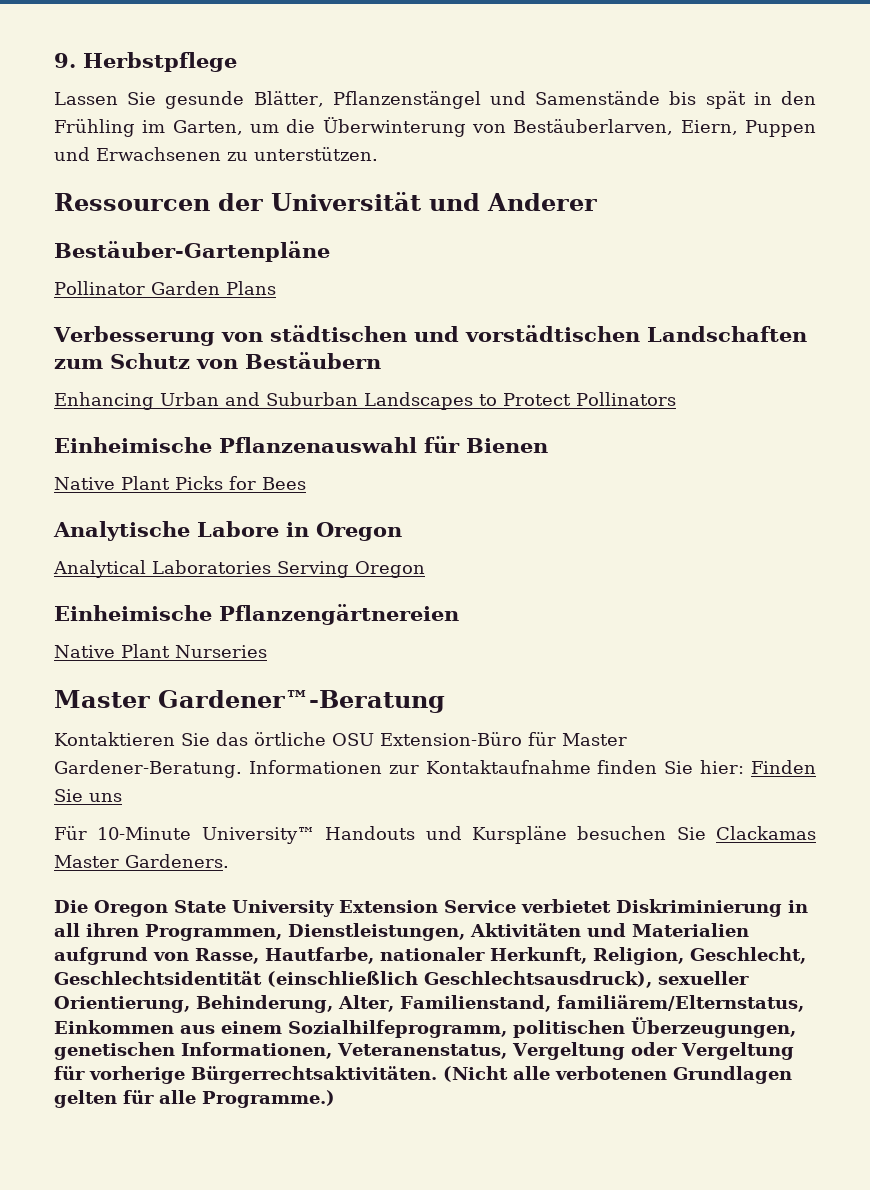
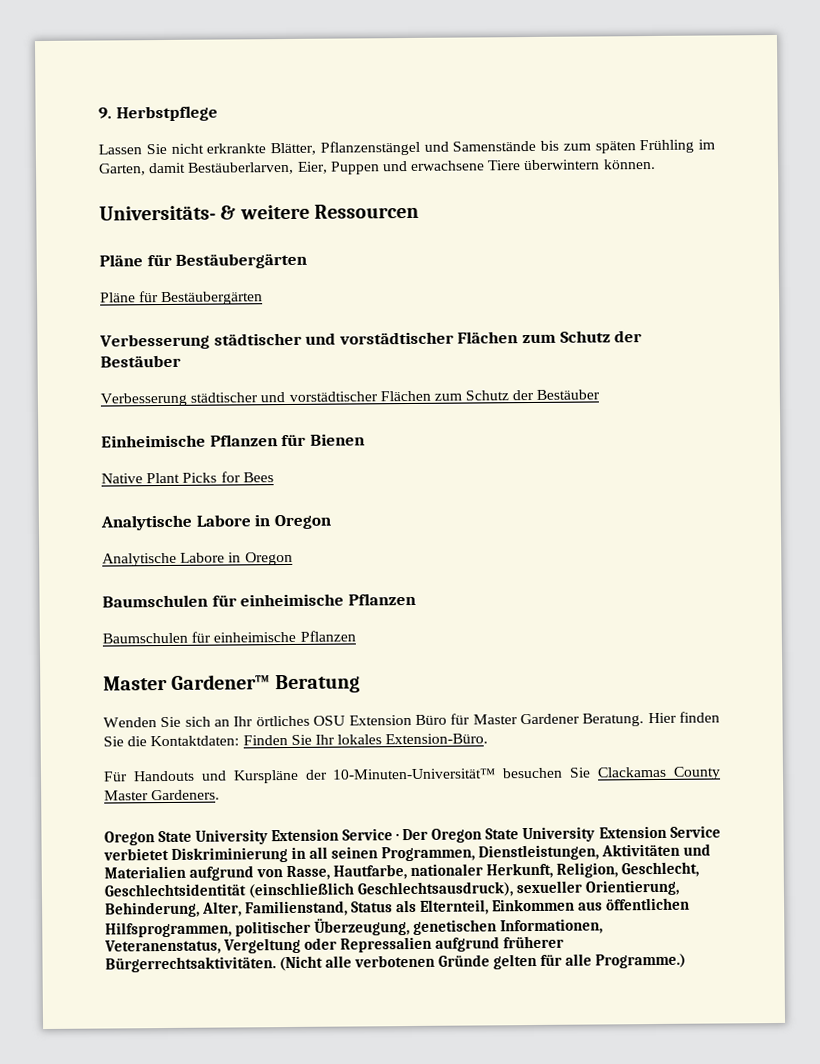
[165,91,245,109] gesunde -> [170,143,267,154] nicht erkrankte
[705,91,817,109] [54,117,816,137] [54,147,378,161] [54,192,597,211] [54,241,330,262] [54,281,276,295] [53,325,807,346] [54,352,381,369] [54,392,676,410] [54,437,417,453] spät in den Frühling im Garten, um die Überwinterung von Bestäuberlarven, Eiern, Puppen und Erwachsenen zu unterstützen. // Ressourcen der Universität und Anderer // Bestäuber-Gartenpläne // Pollinator Garden Plans // Verbesserung von städtischen und vorstädtischen Landschaften zum Schutz von Bestäubern // Enhancing Urban and Suburban Landscapes to Protect Pollinators // Einheimische Pflanzenauswahl -> [562,139,715,154] [98,158,656,176] [99,203,420,221] [99,252,308,269] [100,291,264,306] [99,330,643,350] [100,354,181,368] [100,389,601,407] [101,434,278,448] zum späten Frühling im Garten, damit Bestäuberlarven, Eier, Puppen und erwachsene Tiere überwintern können. // Universitäts- & weitere Ressourcen // Pläne für Bestäubergärten // Pläne für Bestäubergärten // Verbesserung städtischer und vorstädtischer Flächen zum Schutz der Bestäuber // Verbesserung städtischer und vorstädtischer Flächen zum Schutz der Bestäuber // Einheimische Pflanzen
[53,560,425,578] [54,604,459,625] [54,644,267,658] [54,690,445,713] [54,732,627,746] [54,760,817,778] [54,789,122,802] Analytical Laboratories Serving Oregon // Einheimische Pflanzengärtnereien // Native Plant Nurseries // Master Gardener™-Beratung // Kontaktieren Sie das örtliche OSU Extension-Büro für Master Gardener-Beratung. Informationen zur Kontaktaufnahme finden Sie hier: Finden Sie uns -> [102,551,293,567] [102,592,416,608] [102,630,356,644] [103,674,360,694] [103,711,720,728] [103,733,489,747] Analytische Labore in Oregon // Baumschulen für einheimische Pflanzen // Baumschulen für einheimische Pflanzen // Master Gardener™ Beratung // Wenden Sie sich an Ihr örtliches OSU Extension Büro für Master Gardener Beratung. Hier finden Sie die Kontaktdaten: Finden Sie Ihr lokales Extension-Büro.
[97,827,315,844] 10-Minute University™ -> (128, 776) none
(567, 835) none -> [304,768,497,780] der 10-Minuten-Universität™
(816, 833) none -> [673,766,722,780] County
[54,900,88,913] Die -> [104,828,429,846] Oregon State University Extension Service · Der
[86,923,139,937] ihren -> [331,846,379,859] seinen
[556,995,804,1012] [54,1017,796,1038] familiärem/Elternstatus, Einkommen aus einem Sozialhilfeprogramm, politischen Überzeugungen, -> [351,897,691,915] [105,918,411,938] Status als Elternteil, Einkommen aus öffentlichen Hilfsprogrammen, politischer Überzeugung,
[680,1042,794,1060] [54,1066,185,1084] Vergeltung für vorherige -> [340,935,565,953] Repressalien aufgrund früherer
[673,1066,792,1084] Grundlagen -> [438,954,491,967] Gründe

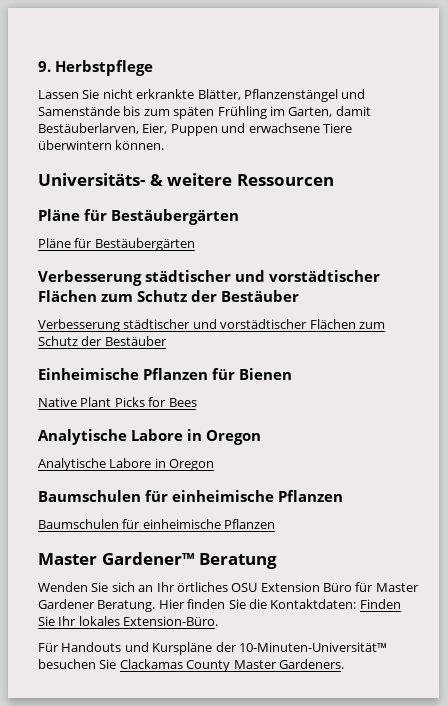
[104,825,721,846] [103,843,712,863] [104,861,700,881] [104,879,680,899] [105,897,691,918] [105,918,604,938] [104,935,565,955] [105,953,687,973] // Oregon State University Extension Service · Der Oregon State University Extension Service verbietet Diskriminierung in all seinen Programmen, Dienstleistungen, Aktivitäten und Materialien aufgrund von Rasse, Hautfarbe, nationaler Herkunft, Religion, Geschlecht, Geschlechtsidentität (einschließlich Geschlechtsausdruck), sexueller Orientierung, Behinderung, Alter, Familienstand, Status als Elternteil, Einkommen aus öffentlichen Hilfsprogrammen, politischer Überzeugung, genetischen Informationen, Veteranenstatus, Vergeltung oder Repressalien aufgrund früherer Bürgerrechtsaktivitäten. (Nicht alle verbotenen Gründe gelten für alle Programme.) -> (344, 664) none

